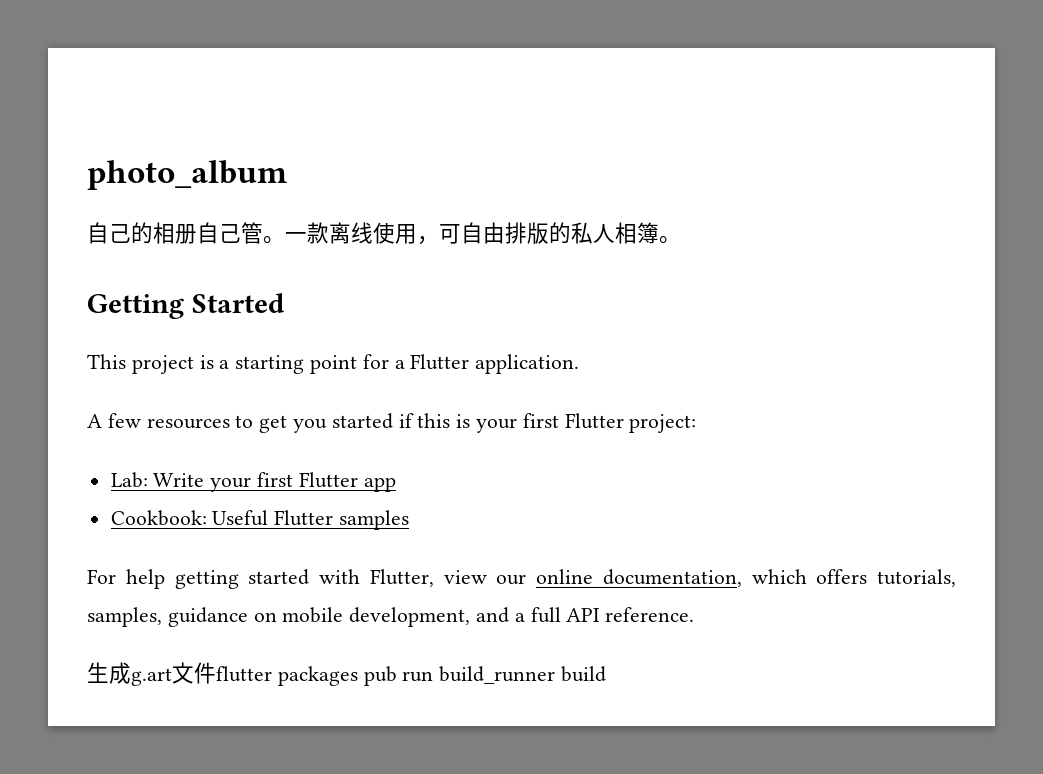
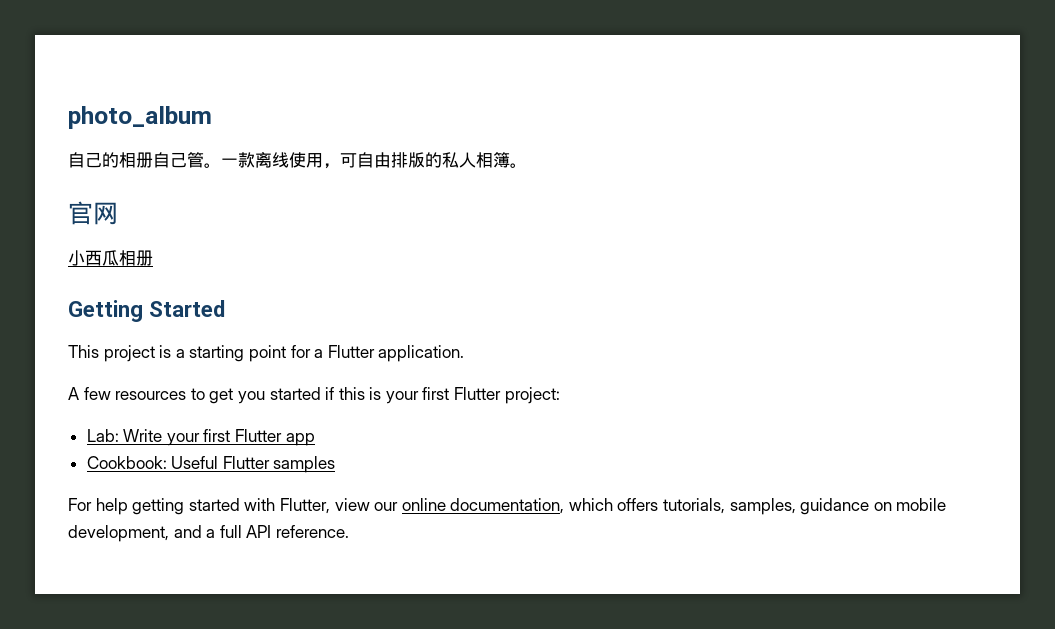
(681, 240) none -> [68,201,118,225] [68,250,153,266] // 官网 // 小西瓜相册
[87,662,607,686] // 生成g.art文件flutter packages pub run build_runner build -> (349, 531) none

